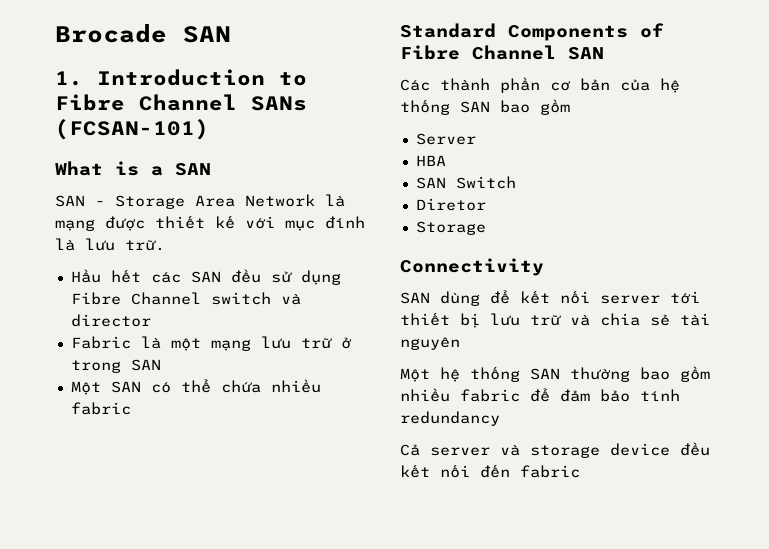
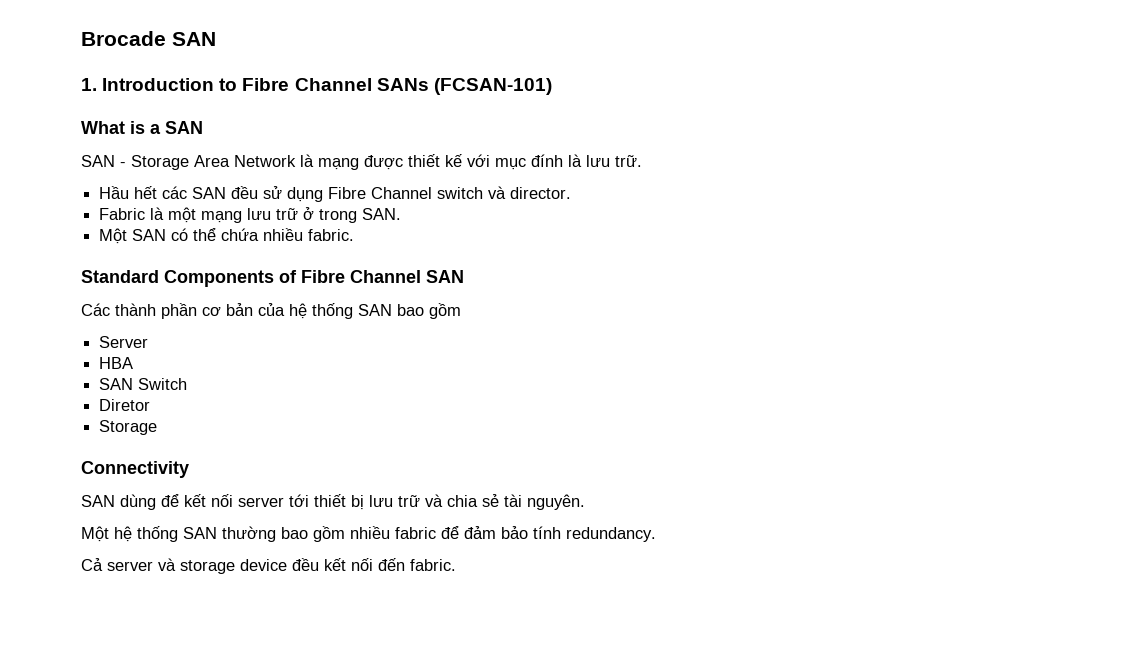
[70,314,151,327] director -> [510,187,572,199] director.
[130,359,161,371] SAN -> [362,208,402,220] SAN.
[70,402,131,415] fabric -> [308,229,355,241] fabric.
[400,337,460,350] nguyên -> [527,494,585,510] nguyên.
[400,411,500,426] redundancy -> [566,527,656,542] redundancy.
[520,465,580,478] fabric -> [410,559,456,571] fabric.

